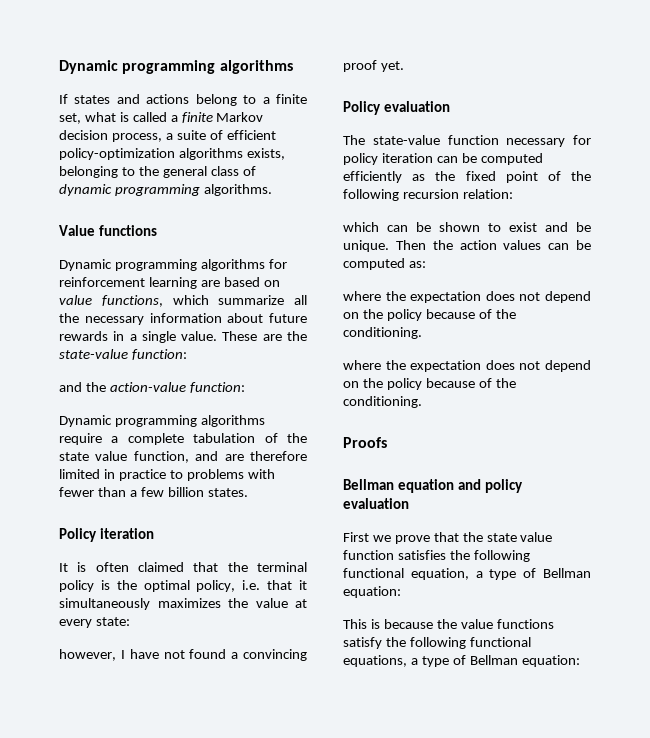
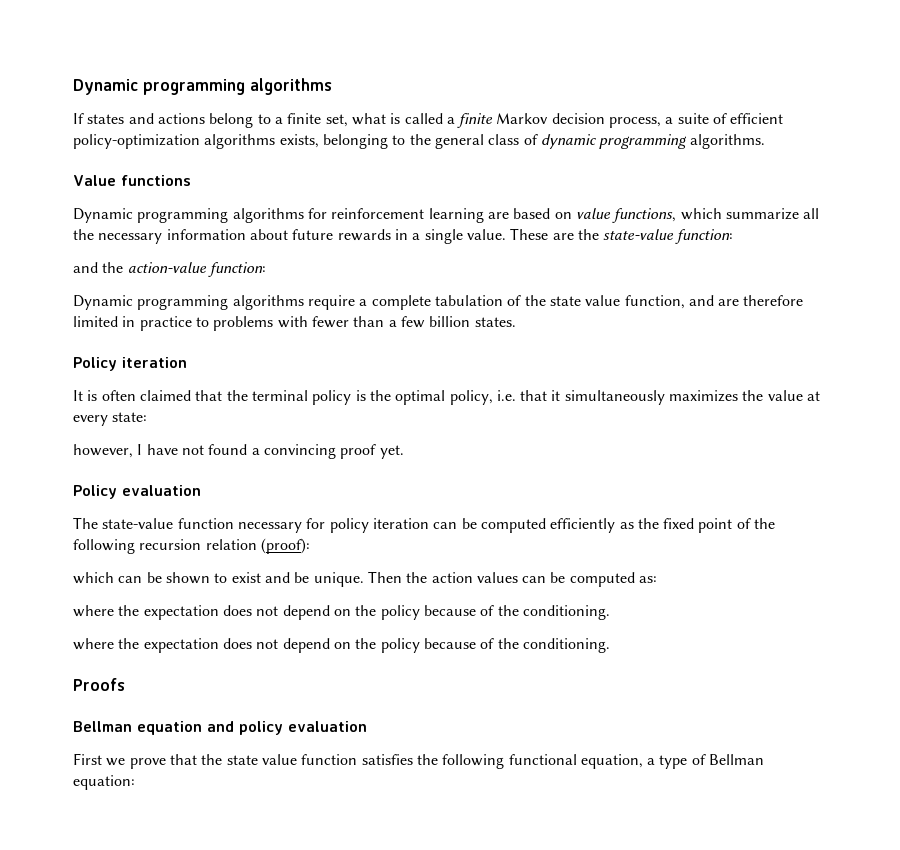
[462,189,513,199] relation: -> [205,538,310,554] relation (proof):
[343,619,554,629] [343,637,531,649] [343,655,580,667] // This is because the value functions satisfy the following functional equations, a type of Bellman equation: -> (135, 782) none

